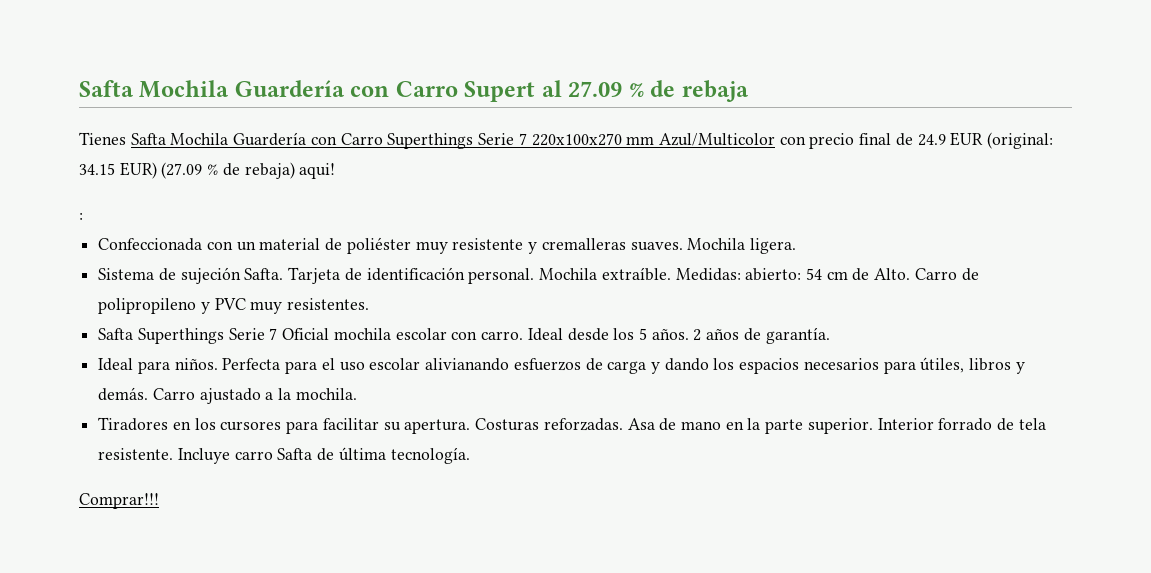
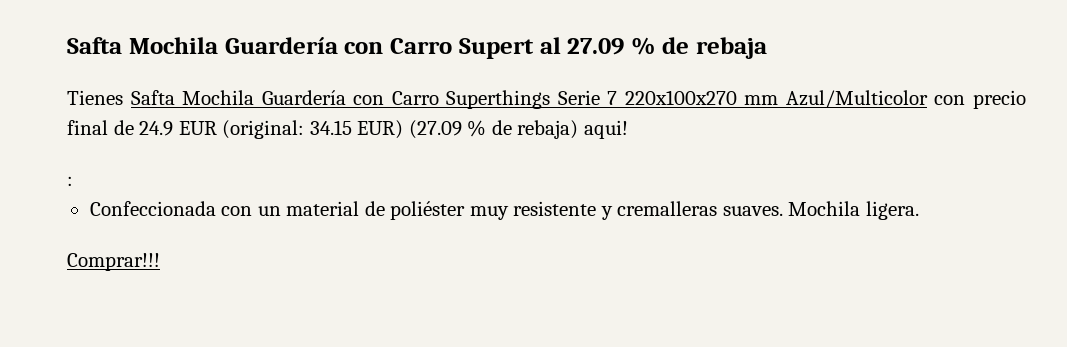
[98,267,979,284] [98,298,370,314] [98,327,830,344] [98,357,1025,374] [98,387,357,404] [98,417,1046,434] [98,447,470,464] // Sistema de sujeción Safta. Tarjeta de identificación personal. Mochila extraíble. Medidas: abierto: 54 cm de Alto. Carro de polipropileno y PVC muy resistentes. // Safta Superthings Serie 7 Oficial mochila escolar con carro. Ideal desde los 5 años. 2 años de garantía. // Ideal para niños. Perfecta para el uso escolar alivianando esfuerzos de carga y dando los espacios necesarios para útiles, libros y demás. Carro ajustado a la mochila. // Tiradores en los cursores para facilitar su apertura. Costuras reforzadas. Asa de mano en la parte superior. Interior forrado de tela resistente. Incluye carro Safta de última tecnología. -> (919, 210) none

